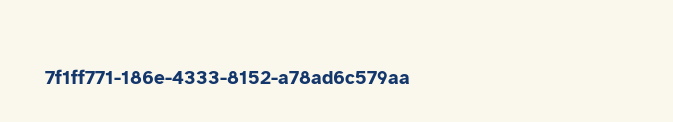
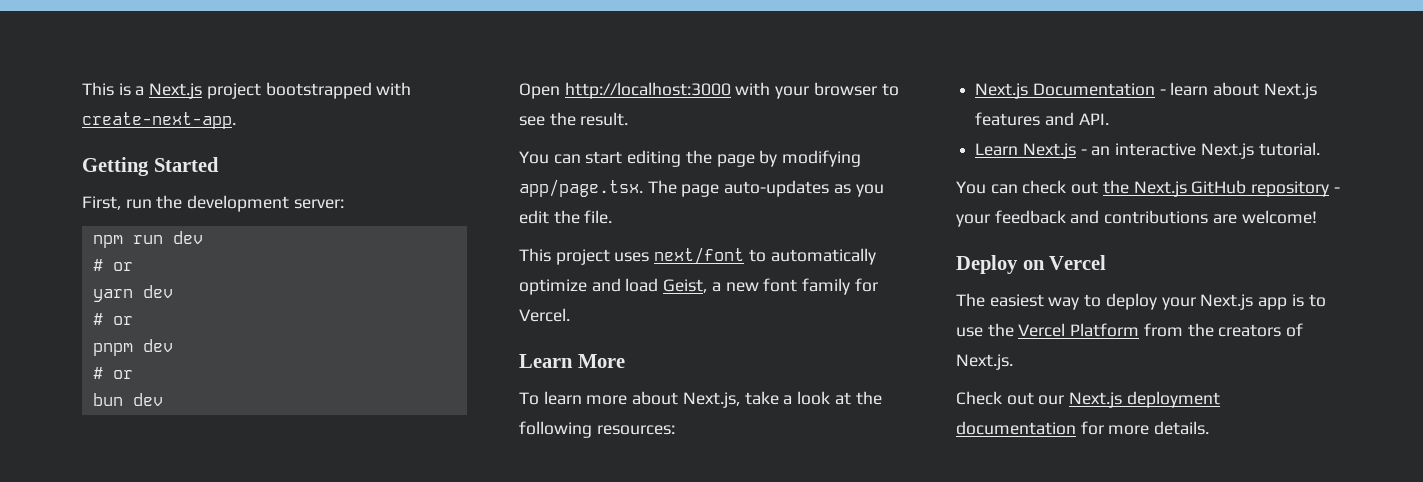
[45,69,410,84] 7f1ff771-186e-4333-8152-a78ad6c579aa -> [82,82,412,99] [82,112,236,129] [82,157,219,176] [82,195,344,212] [92,231,203,248] [92,259,133,271] [92,285,173,302] [92,313,133,325] [92,339,173,356] [92,367,133,379] [92,393,163,406] [519,82,899,99] [519,112,629,126] [519,150,862,167] [519,179,884,197] [519,210,613,224] [519,247,876,265] [519,278,878,295] [519,308,570,322] [519,354,625,368] [519,391,882,408] [519,421,675,438] [975,82,1317,99] [975,112,1109,126] [975,142,1320,159] [956,180,1340,197] [956,210,1317,227] [956,255,1107,274] [956,293,1326,310] [956,323,1304,337] [956,354,1013,370] [956,391,1220,408] [956,421,1210,435] This is a Next.js project bootstrapped with create-next-app. // Getting Started // First, run the development server: // npm run dev // # or // yarn dev // # or // pnpm dev // # or // bun dev // Open http://localhost:3000 with your browser to see the result. // You can start editing the page by modifying app/page.tsx. The page auto-updates as you edit the file. // This project uses next/font to automatically optimize and load Geist, a new font family for Vercel. // Learn More // To learn more about Next.js, take a look at the following resources: // Next.js Documentation - learn about Next.js features and API. // Learn Next.js - an interactive Next.js tutorial. // You can check out the Next.js GitHub repository - your feedback and contributions are welcome! // Deploy on Vercel // The easiest way to deploy your Next.js app is to use the Vercel Platform from the creators of Next.js. // Check out our Next.js deployment documentation for more details.

